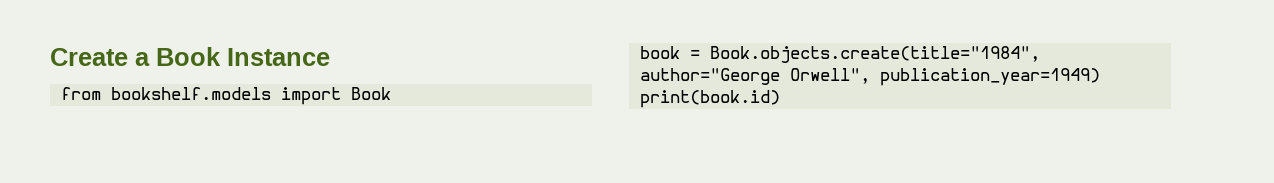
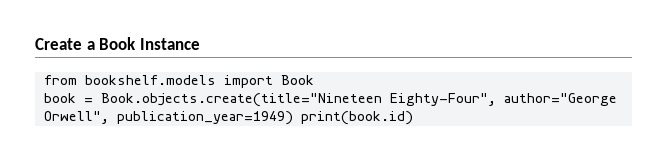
[710,46,1041,63] Book.objects.create(title="1984", -> [101,93,497,107] Book.objects.create(title="Nineteen Eighty-Four",

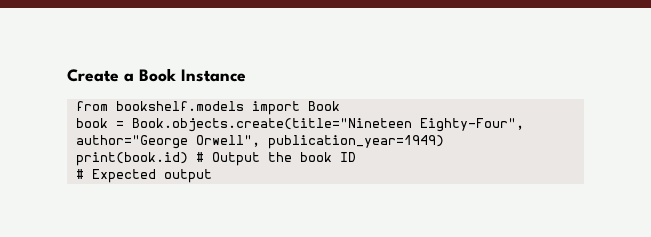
[301,111,414,125] print(book.id) -> [76,152,356,166] [76,169,212,183] // print(book.id) # Output the book ID // # Expected output

